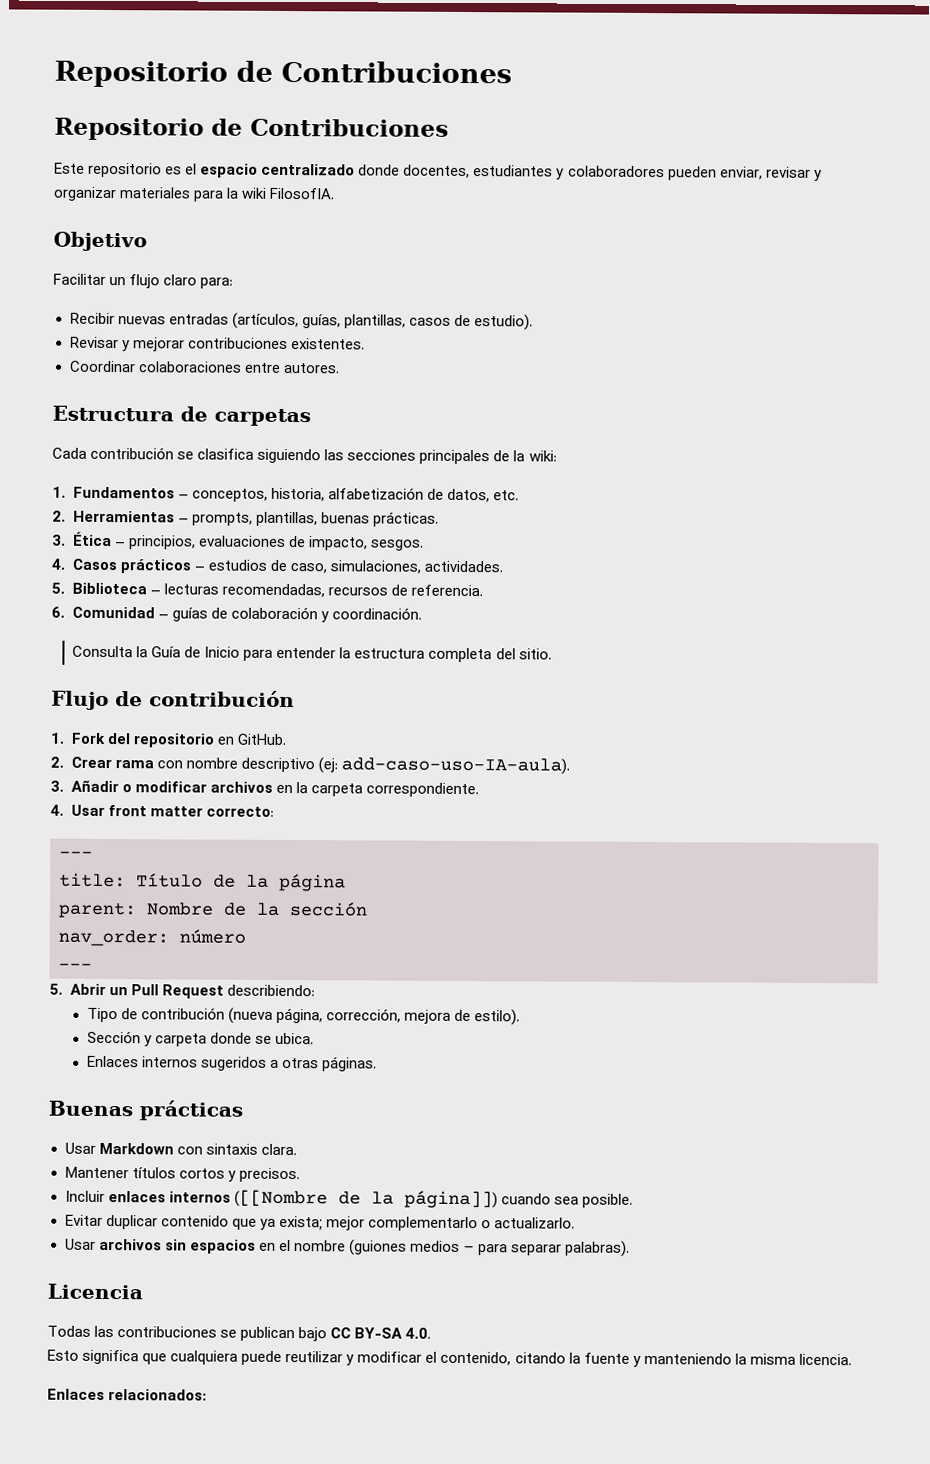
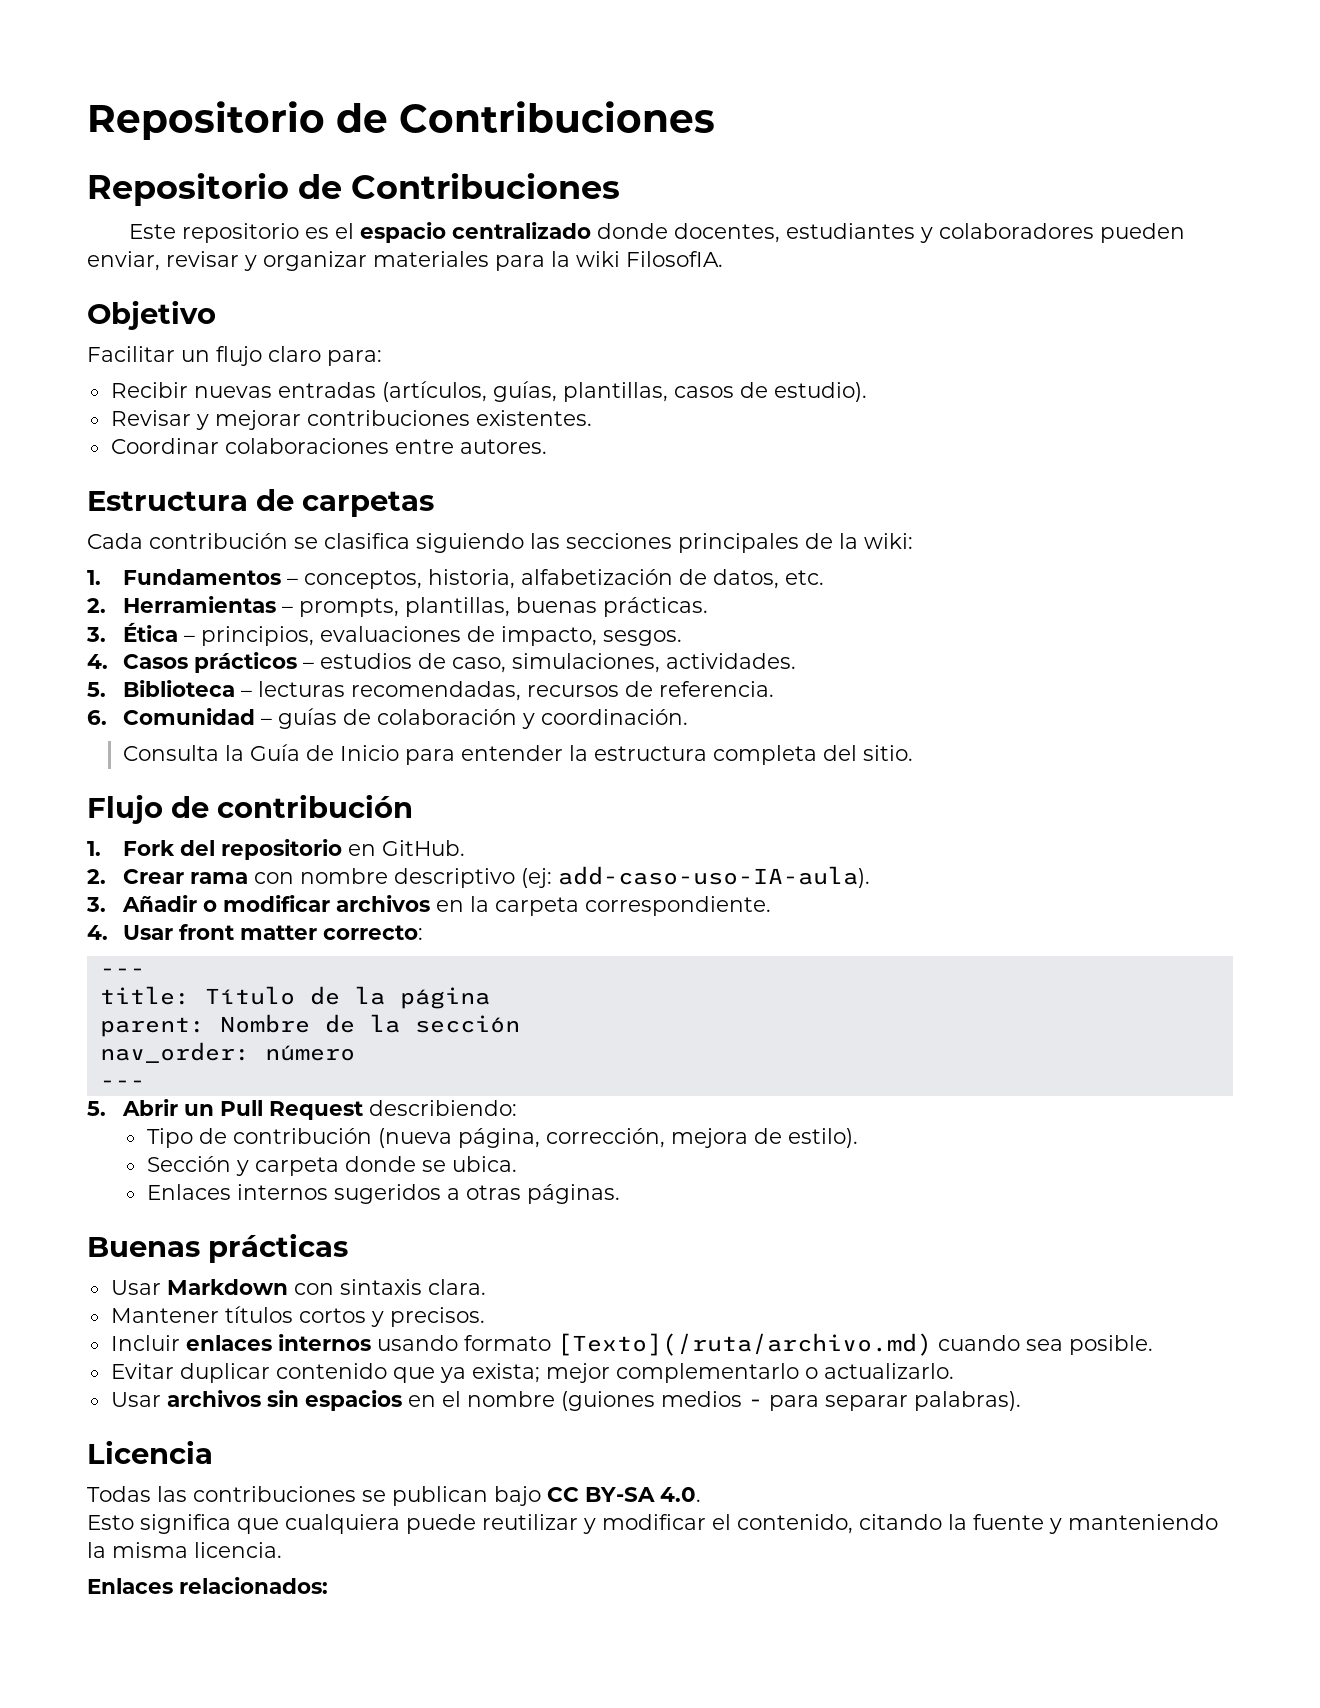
[233,1189,498,1209] ([[Nombre de la página]]) -> [376,1333,932,1356] usando formato [Texto](/ruta/archivo.md)

